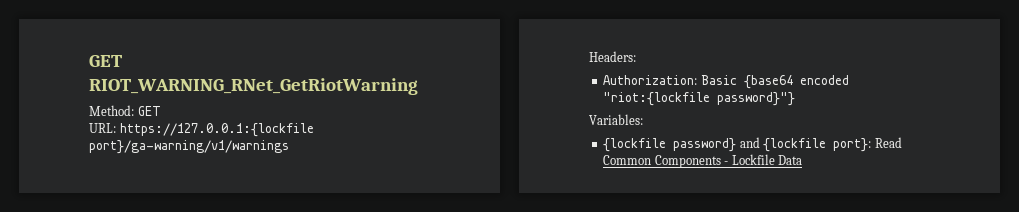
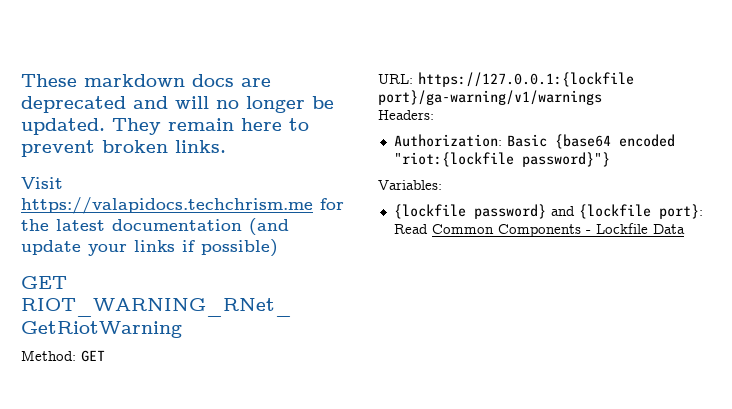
(89, 61) none -> [21,74,271,87] [21,96,334,113] [21,118,309,135] [21,140,226,157] [21,177,63,189] [21,197,344,214] [21,218,289,235] [21,239,278,257] These markdown docs are deprecated and will no longer be updated. They remain here to prevent broken links. // Visit https://valapidocs.techchrism.me for the latest documentation (and update your links if possible) //

